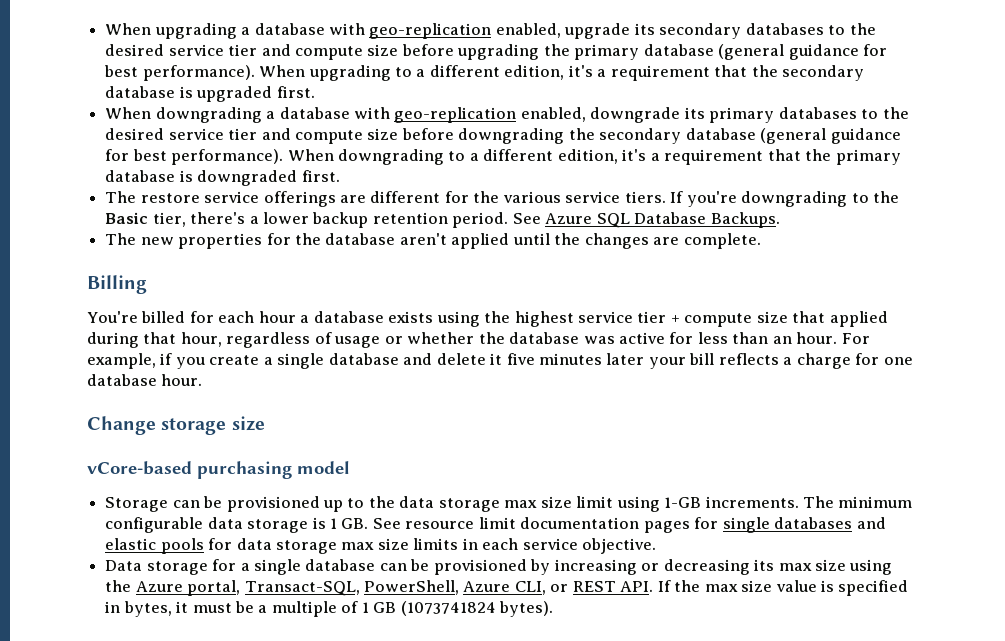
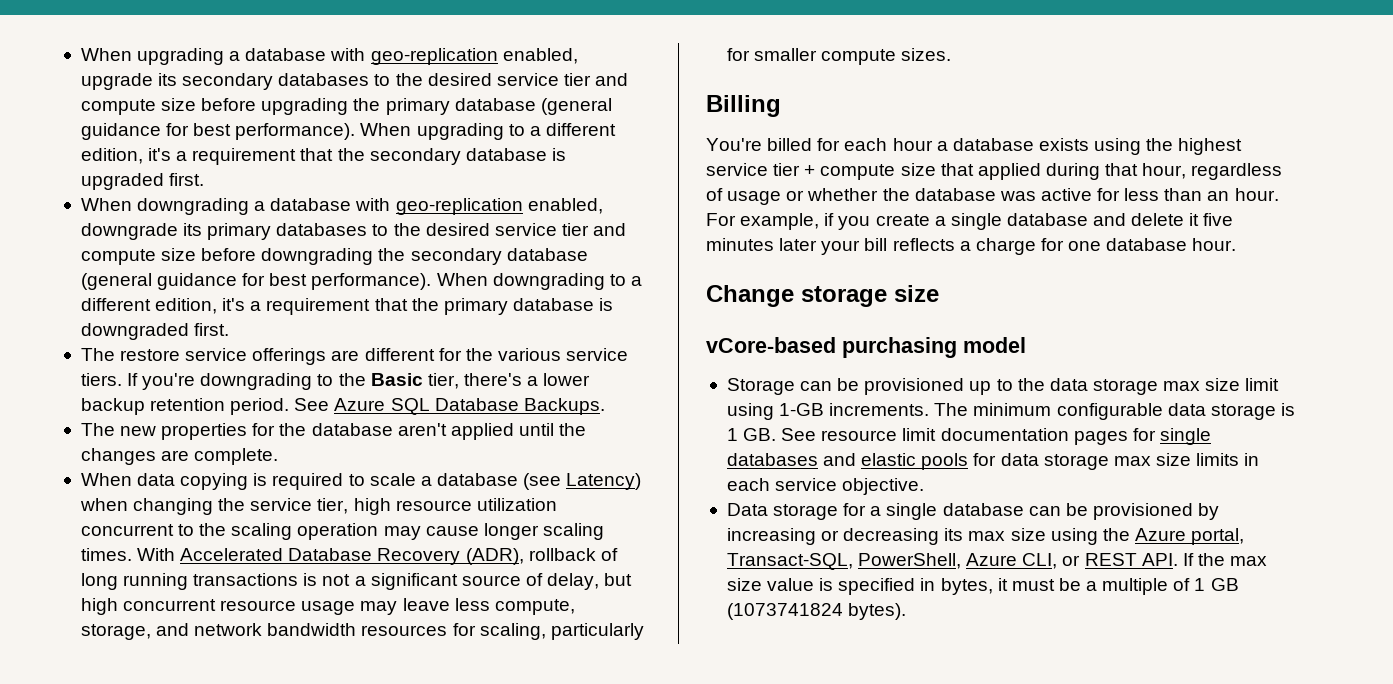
(761, 241) none -> [80,473,642,490] [79,498,557,515] [80,523,604,540] [80,548,618,565] [80,573,633,590] [80,598,575,615] [80,623,644,640] [726,48,952,65] // When data copying is required to scale a database (see Latency) when changing the service tier, high resource utilization concurrent to the scaling operation may cause longer scaling times. With Accelerated Database Recovery (ADR), rollback of long running transactions is not a significant source of delay, but high concurrent resource usage may leave less compute, storage, and network bandwidth resources for scaling, particularly for smaller compute sizes.

